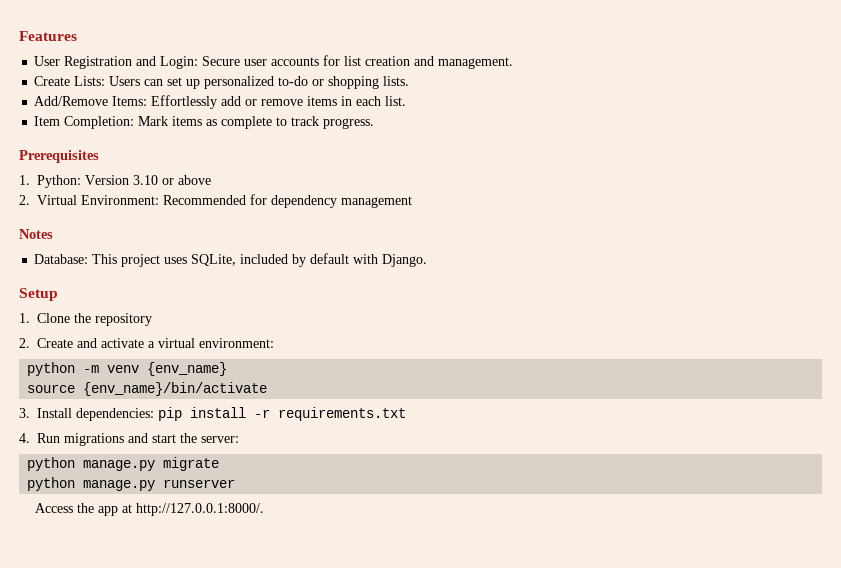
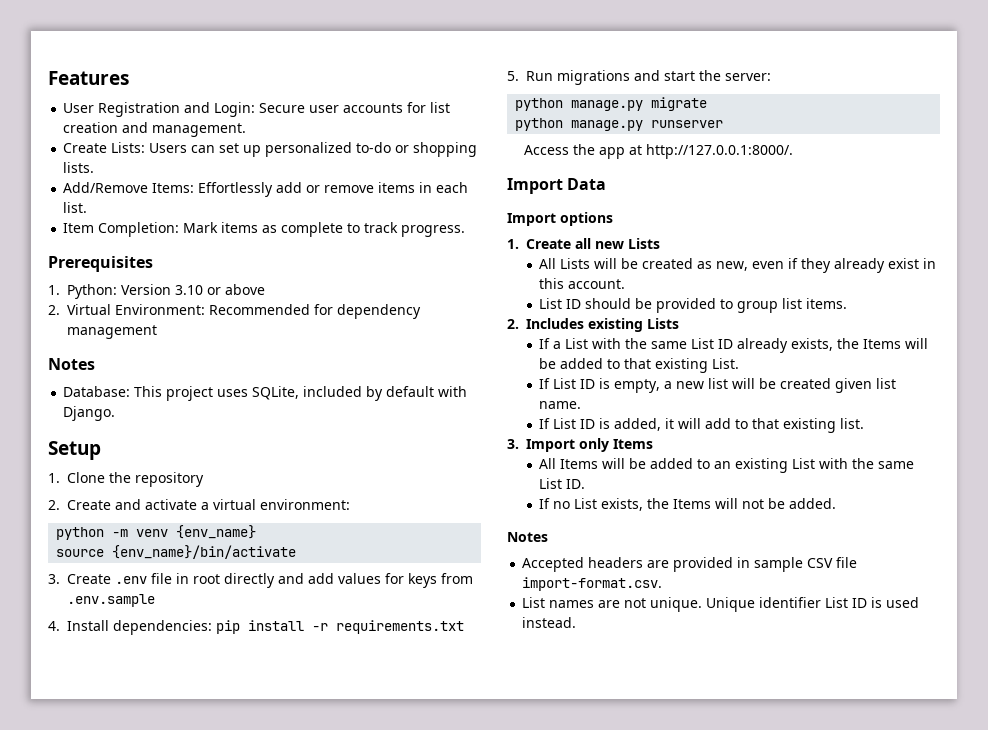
(30, 413) none -> [67,573,473,588] [67,594,155,607] [48,621,60,631] Create .env file in root directly and add values for keys from .env.sample // 4.
[19,433,30,443] 4. -> [507,71,519,81] 5.
(264, 509) none -> [507,178,607,194] [507,212,613,226] [507,238,660,249] [539,258,937,273] [539,278,626,289] [539,298,848,313] [507,318,679,332] [539,338,929,353] [539,358,740,373] [539,378,897,393] [539,401,582,409] [539,418,865,433] [507,438,653,452] [539,458,915,473] [539,478,586,489] [539,498,837,511] [507,532,548,542] [522,557,858,572] [522,577,663,591] [522,597,920,612] [522,617,577,628] // Import Data // Import options // 1. Create all new Lists // All Lists will be created as new, even if they already exist in this account. // List ID should be provided to group list items. // 2. Includes existing Lists // If a List with the same List ID already exists, the Items will be added to that existing List. // If List ID is empty, a new list will be created given list name. // If List ID is added, it will add to that existing list. // 3. Import only Items // All Items will be added to an existing List with the same List ID. // If no List exists, the Items will not be added. // Notes // Accepted headers are provided in sample CSV file import-format.csv. // List names are not unique. Unique identifier List ID is used instead.

